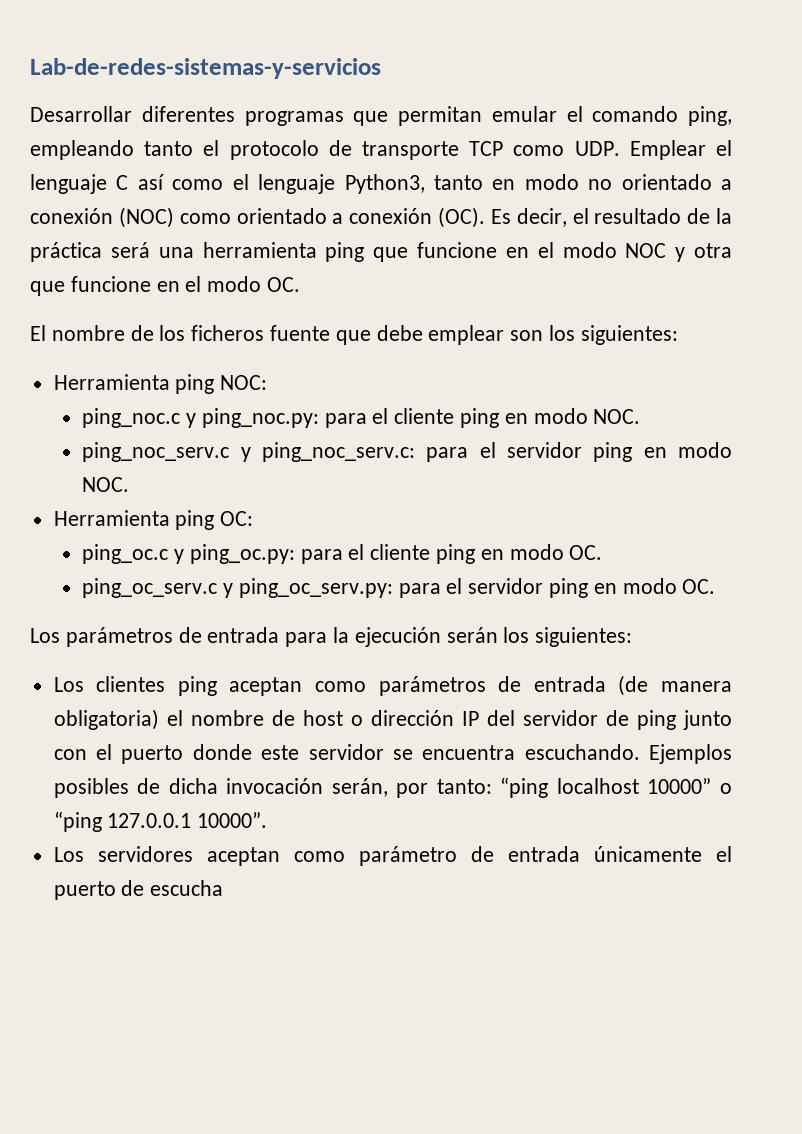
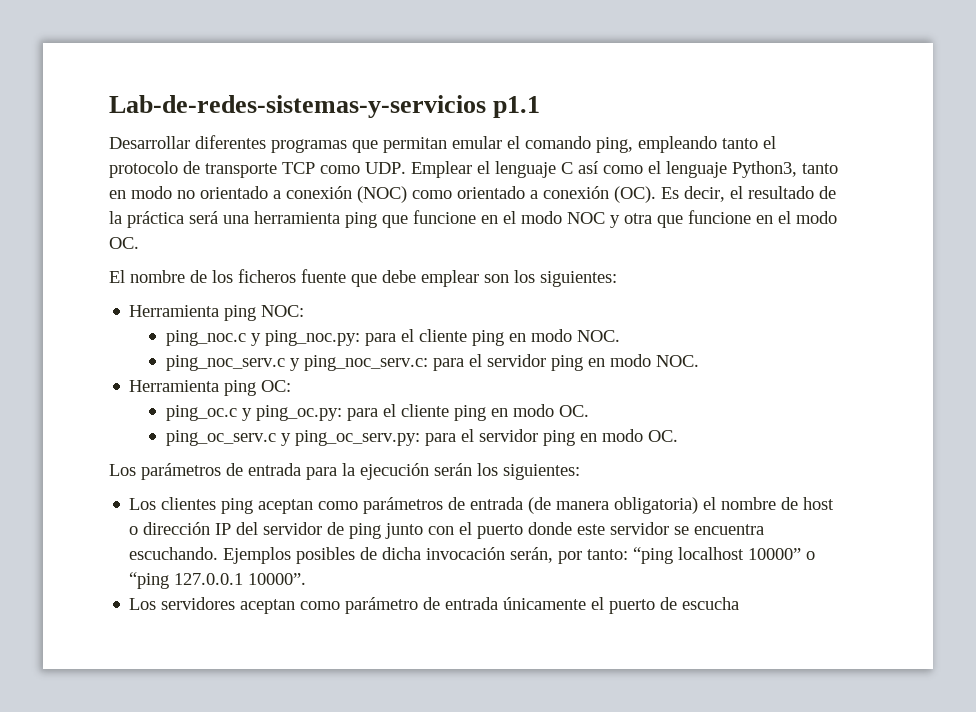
(381, 68) none -> [493,96,541,118] p1.1

